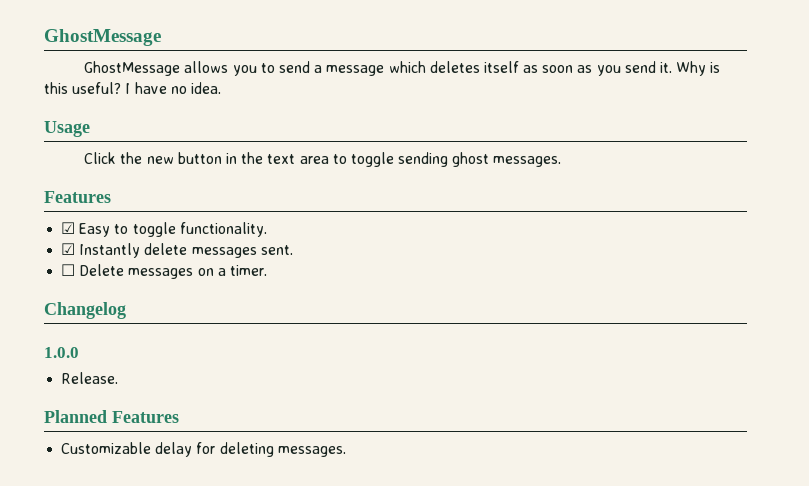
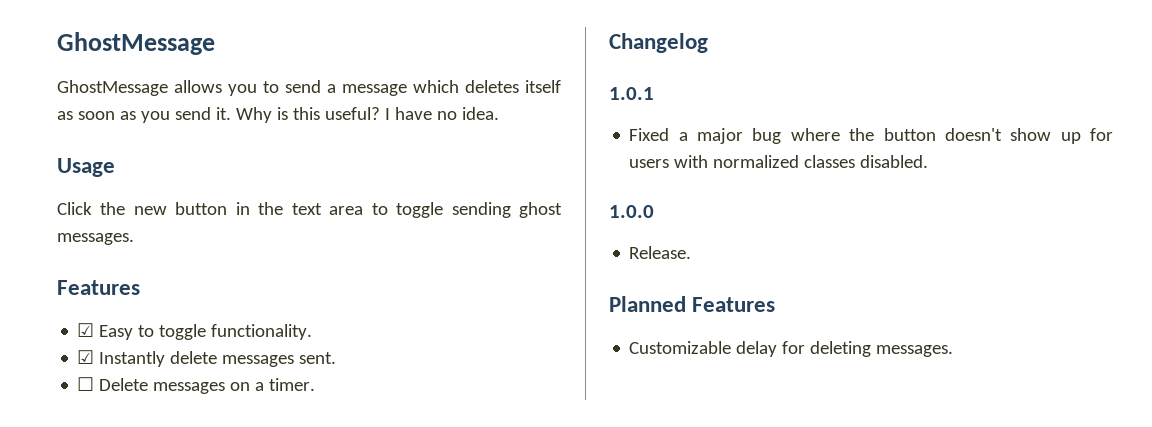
(126, 310) none -> [609,87,654,100] [629,128,1113,144] [629,155,929,168] // 1.0.1 // Fixed a major bug where the button doesn't show up for users with normalized classes disabled.

